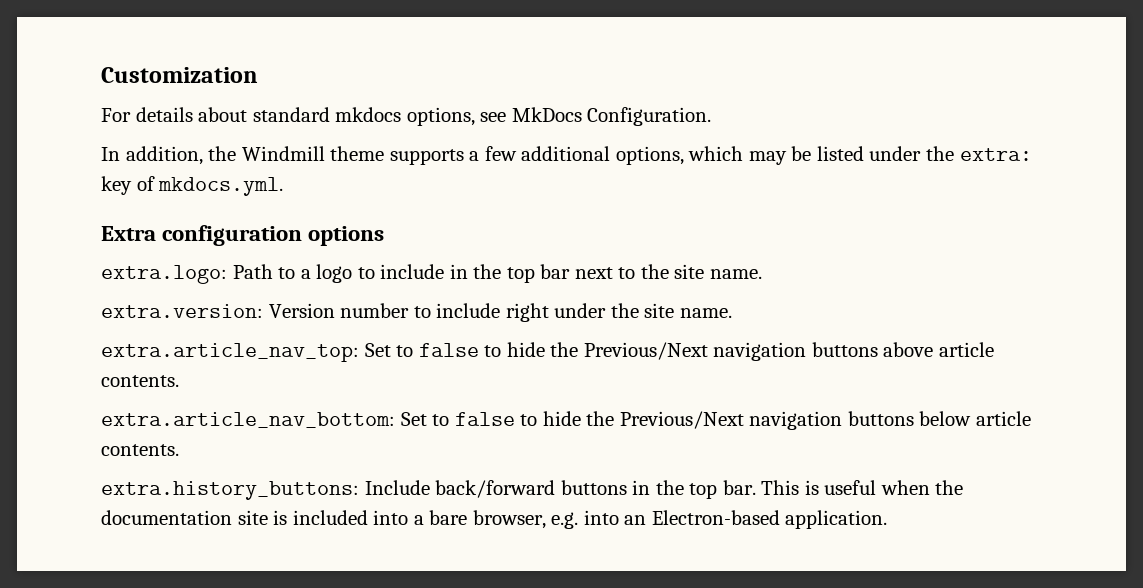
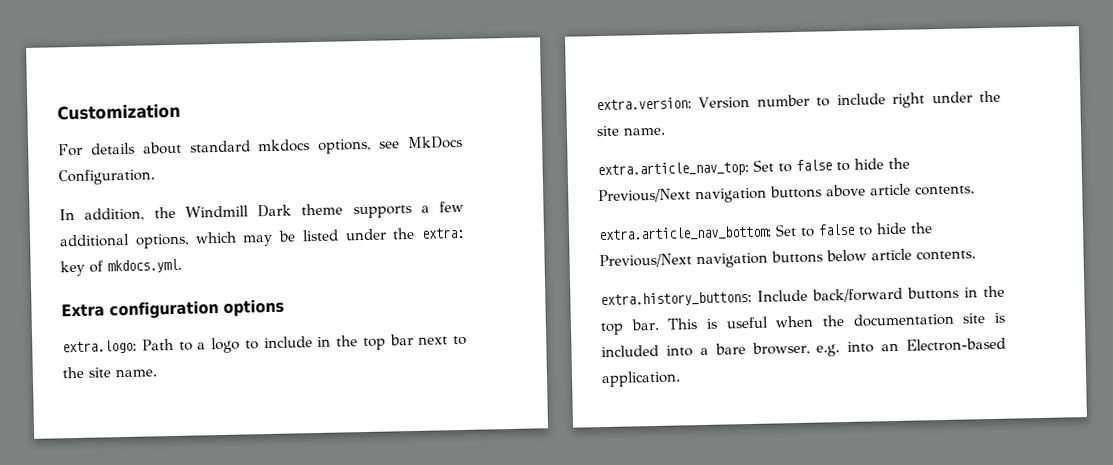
(325, 153) none -> [257,204,292,218] Dark

